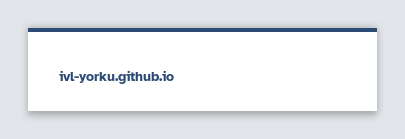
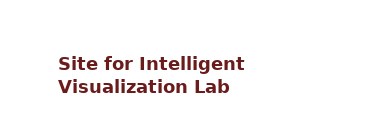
[59,70,174,84] ivl-yorku.github.io -> [58,56,245,74] [58,79,230,93] Site for Intelligent Visualization Lab

